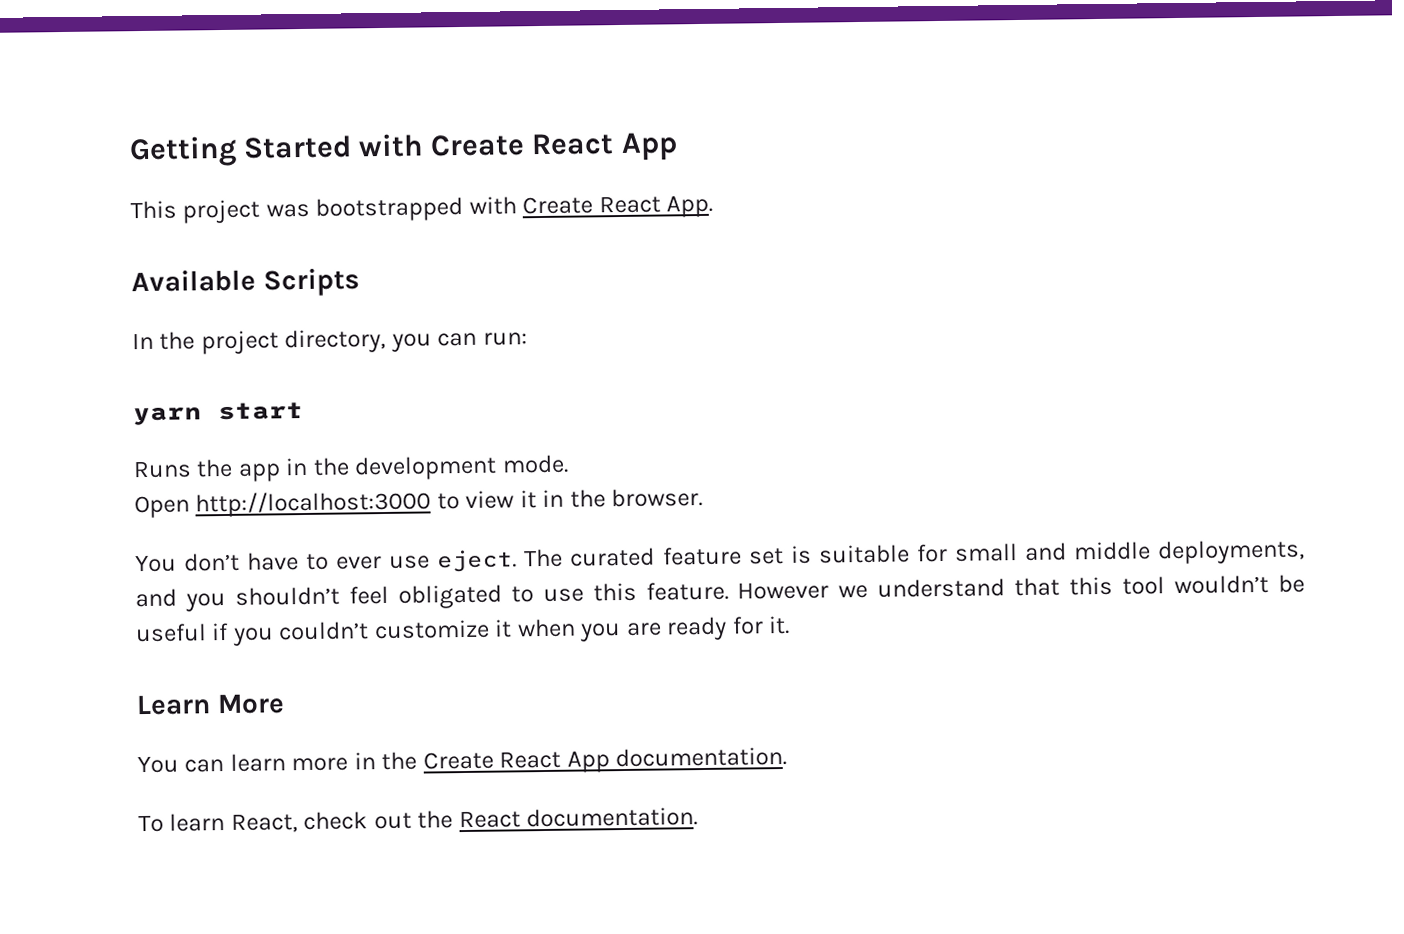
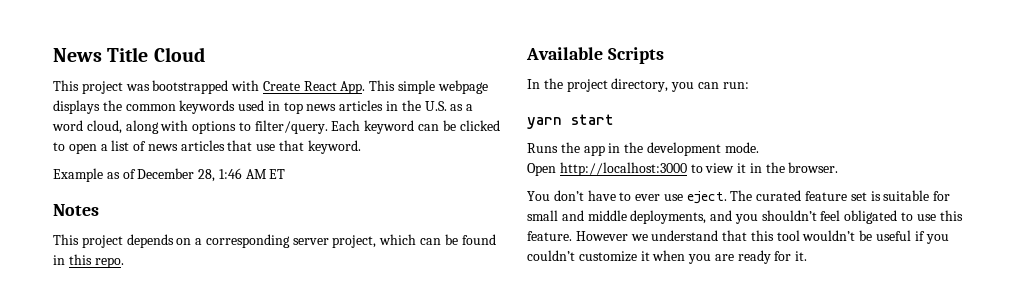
[129,132,678,168] Getting Started with Create React App -> [53,47,205,62] News Title Cloud
(714, 206) none -> [369,80,488,94] [53,100,474,114] [52,120,500,134] [53,140,361,154] [53,168,286,182] [53,204,99,216] [53,234,496,248] [53,254,124,268] This simple webpage displays the common keywords used in top news articles in the U.S. as a word cloud, along with options to filter/query. Each keyword can be clicked to open a list of news articles that use that keyword. // Example as of December 28, 1:46 AM ET // Notes // This project depends on a corresponding server project, which can be found in this repo.
[136,693,285,716] [137,746,788,774] [138,807,699,833] // Learn More // You can learn more in the Create React App documentation. // To learn React, check out the React documentation. -> (808, 256) none

